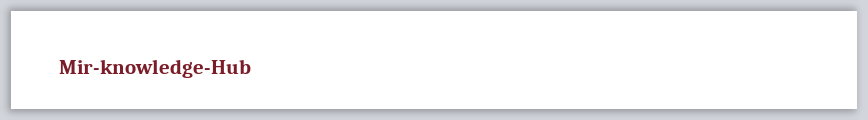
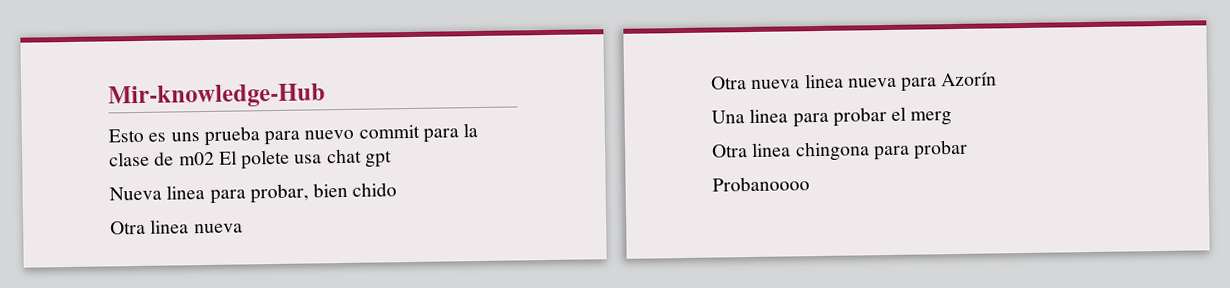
(251, 68) none -> [108,122,479,147] [109,148,392,170] [109,182,398,204] [110,219,243,235] [711,71,998,92] [711,106,953,128] [712,139,969,162] [712,176,810,192] // Esto es uns prueba para nuevo commit para la clase de m02 El polete usa chat gpt // Nueva linea para probar, bien chido // Otra linea nueva // Otra nueva linea nueva para Azorín // Una linea para probar el merg // Otra linea chingona para probar // Probanoooo

